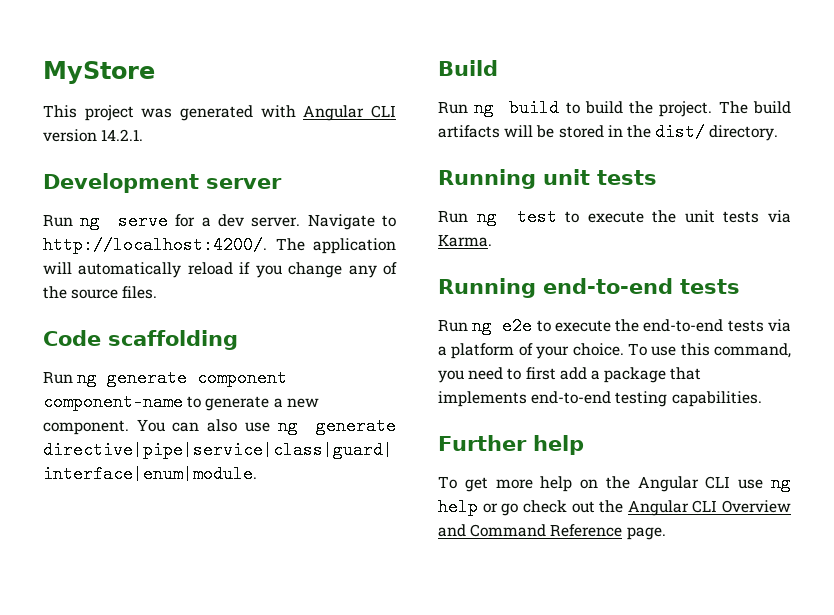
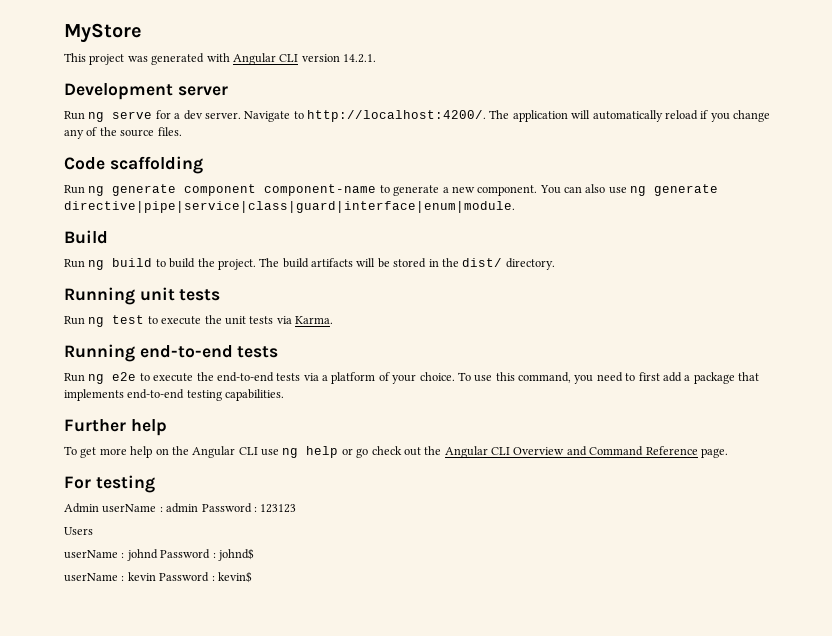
(666, 533) none -> [64,475,155,493] [64,503,297,513] [64,527,93,535] [64,548,254,561] [64,571,252,583] // For testing // Admin userName : admin Password : 123123 // Users // userName : johnd Password : johnd$ // userName : kevin Password : kevin$

